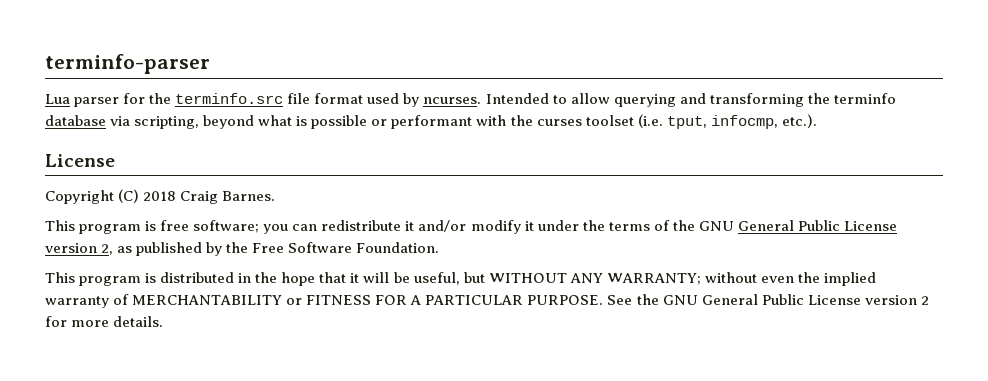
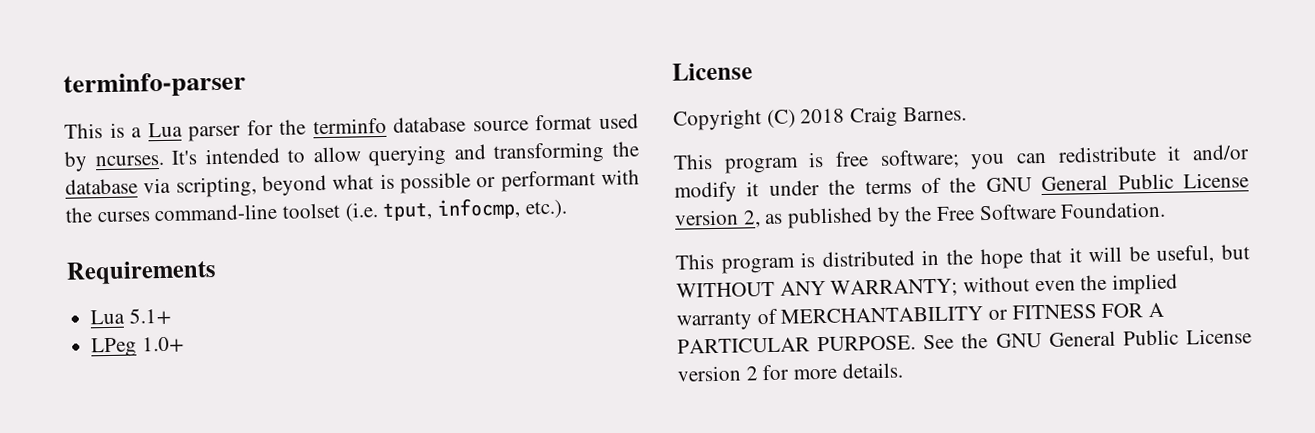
(210, 64) none -> [64,122,143,139] This is a
[175,93,311,104] terminfo.src file -> [312,116,529,135] terminfo database source
[485,93,549,104] Intended -> [171,147,280,165] It's intended
[833,93,896,104] terminfo -> (639, 149) none
(582, 122) none -> [154,203,278,222] command-line
(817, 121) none -> [66,260,217,285] [90,307,171,325] [91,336,184,358] // Requirements // Lua 5.1+ // LPeg 1.0+

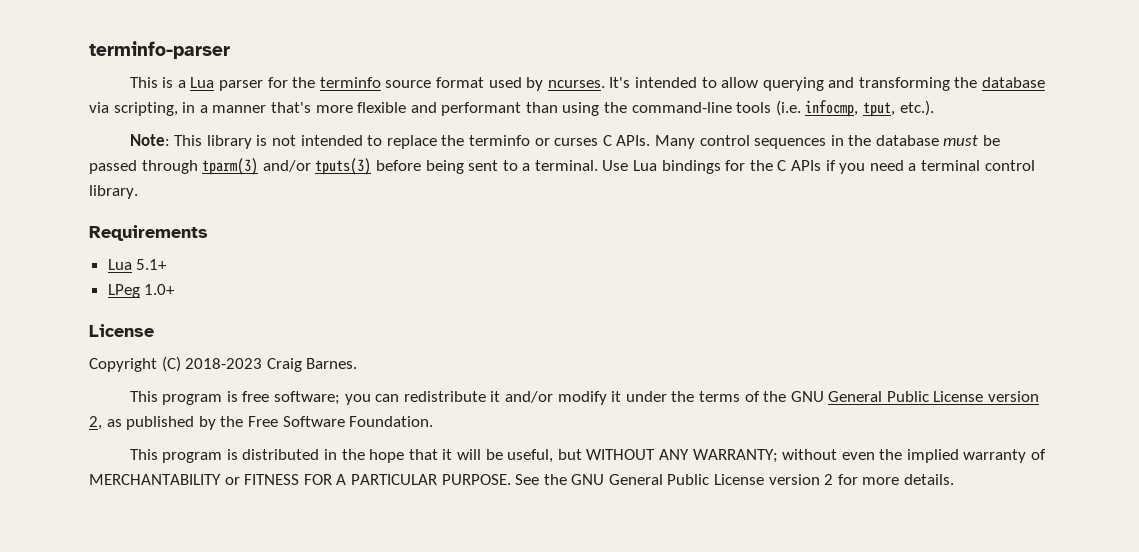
[393,116,467,133] database -> (381, 82) none
[262,169,640,197] [65,197,568,223] beyond what is possible or performant with the curses command-line toolset (i.e. tput, infocmp, etc.). -> [182,100,934,117] [129,134,1001,149] [89,158,1035,175] [89,185,138,199] in a manner that's more flexible and performant than using the command-line tools (i.e. infocmp, tput, etc.). // Note: This library is not intended to replace the terminfo or curses C APIs. Many control sequences in the database must be passed through tparm(3) and/or tputs(3) before being sent to a terminal. Use Lua bindings for the C APIs if you need a terminal control library.
[800,108,846,124] 2018 -> [185,358,263,369] 2018-2023

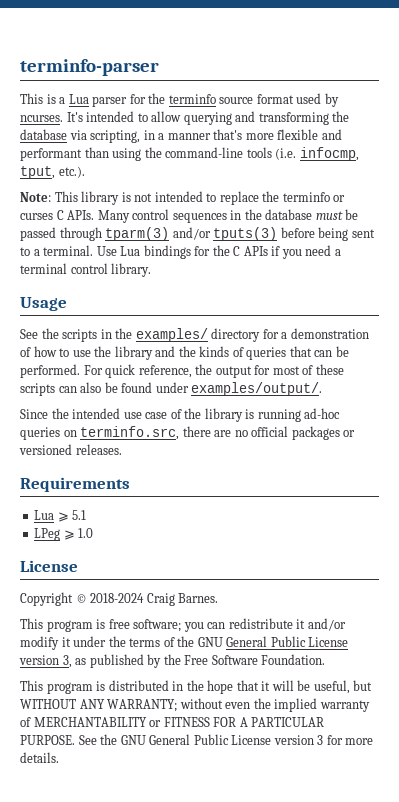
(138, 192) none -> [20,297,67,311] [20,328,369,342] [20,346,349,360] [20,364,344,378] [20,382,323,396] [20,408,341,422] [20,426,356,440] [19,444,122,455] // Usage // See the scripts in the examples/ directory for a demonstration of how to use the library and the kinds of queries that can be performed. For quick reference, the output for most of these scripts can also be found under examples/output/. // Since the intended use case of the library is running ad-hoc queries on terminfo.src, there are no official packages or versioned releases.
[136,259,168,270] 5.1+ -> [57,510,87,522] ⩾ 5.1
[144,284,176,295] 1.0+ -> [63,528,94,540] ⩾ 1.0
[161,356,263,372] (C) 2018-2023 -> [75,593,145,603] © 2018-2024
[89,416,102,430] 2, -> [62,655,72,668] 3,
[824,474,834,485] 2 -> [317,735,324,745] 3

